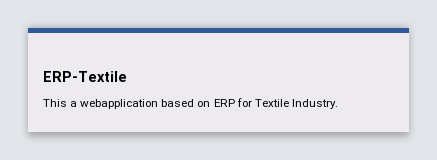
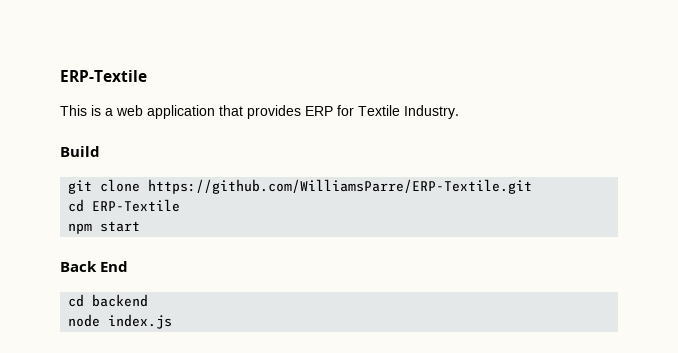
[70,98,338,109] a webapplication based on ERP for Textile Industry. -> [91,105,459,119] [60,146,100,157] [68,179,533,194] [68,199,181,212] [68,221,141,234] [60,261,129,272] [68,294,149,307] [68,314,173,329] is a web application that provides ERP for Textile Industry. // Build // git clone https://github.com/WilliamsParre/ERP-Textile.git // cd ERP-Textile // npm start // Back End // cd backend // node index.js

